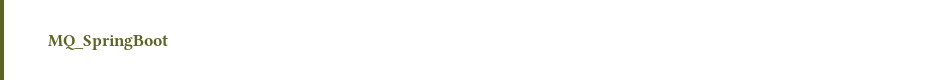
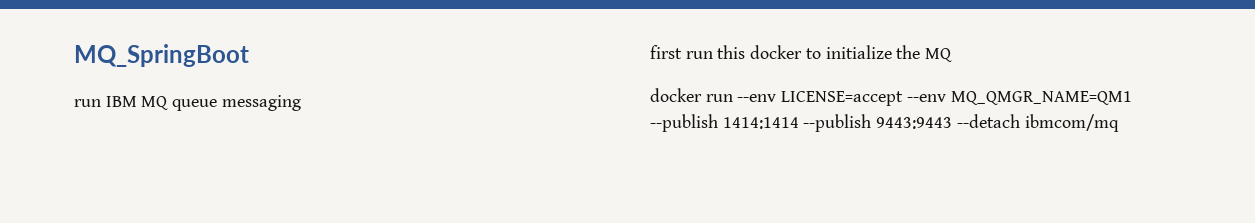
(168, 42) none -> [74,95,301,111] [650,45,953,62] [650,88,1132,106] [650,114,1119,132] // run IBM MQ queue messaging // first run this docker to initialize the MQ // docker run --env LICENSE=accept --env MQ_QMGR_NAME=QM1 --publish 1414:1414 --publish 9443:9443 --detach ibmcom/mq

